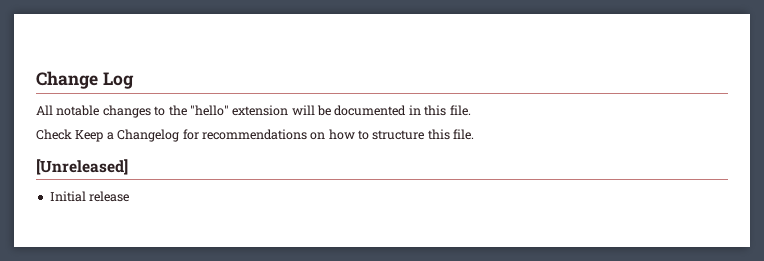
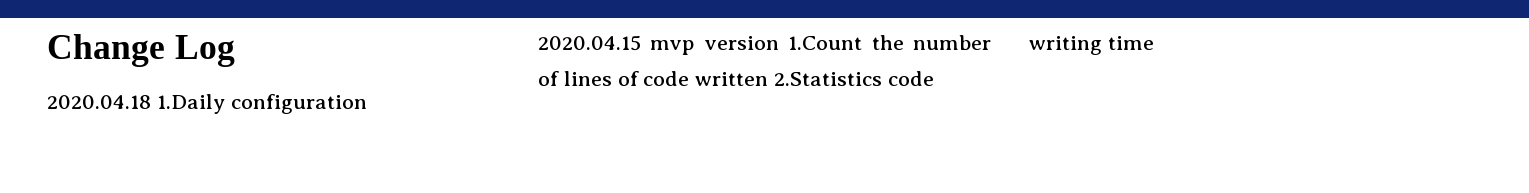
[36,105,471,118] [36,129,475,142] [36,159,128,175] [49,191,130,202] All notable changes to the "hello" extension will be documented in this file. // Check Keep a Changelog for recommendations on how to structure this file. // [Unreleased] // Initial release -> [47,94,367,114] [538,35,991,55] [538,71,934,86] [1029,36,1154,55] 2020.04.18 1.Daily configuration // 2020.04.15 mvp version 1.Count the number of lines of code written 2.Statistics code writing time

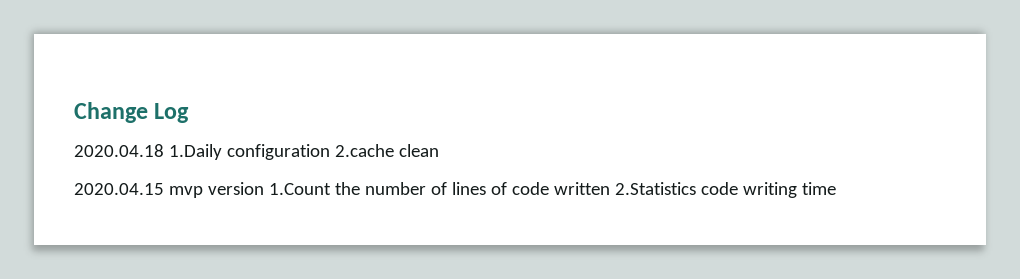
(367, 104) none -> [334,144,439,157] 2.cache clean

